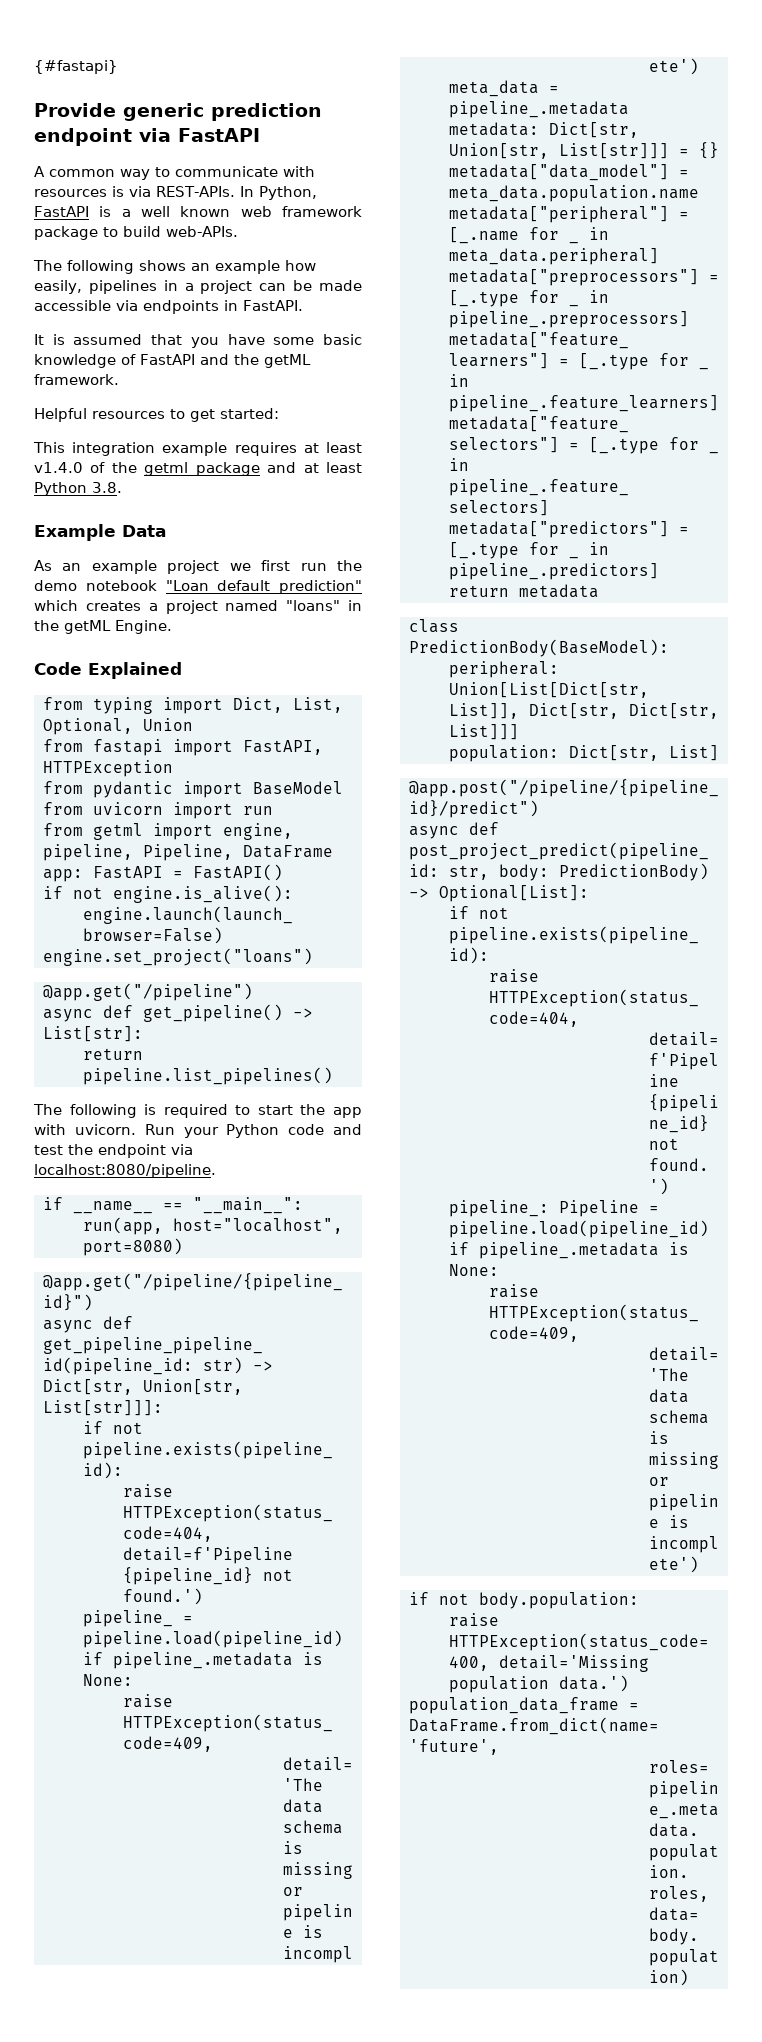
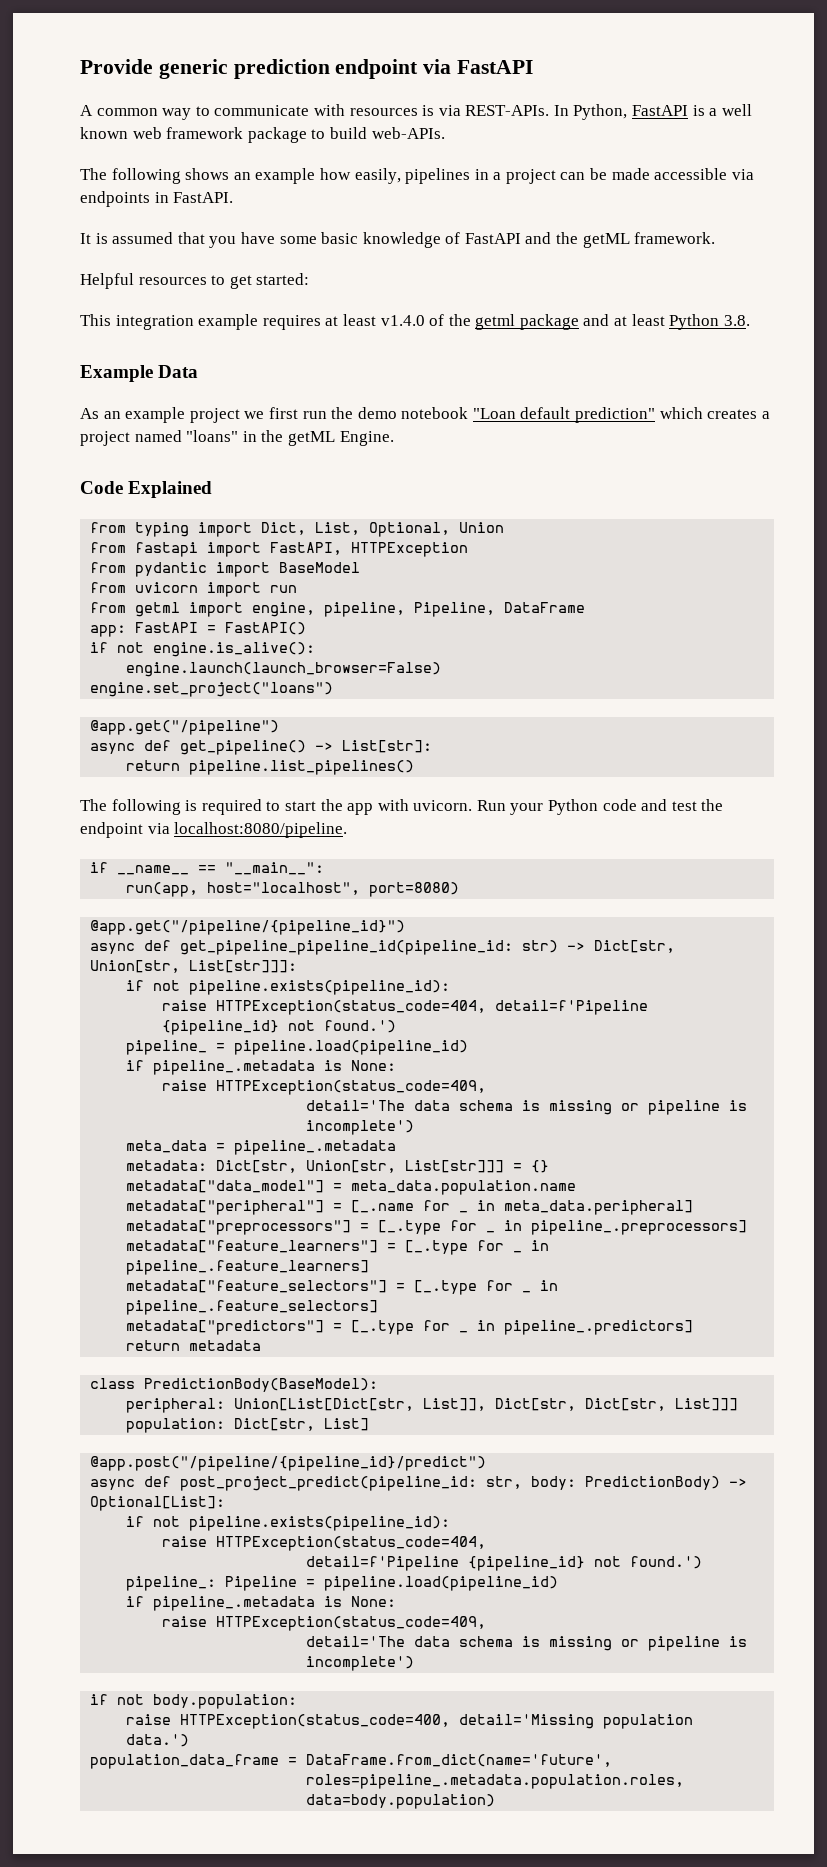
[34,60,118,74] {#fastapi} // -> (80, 66) none

